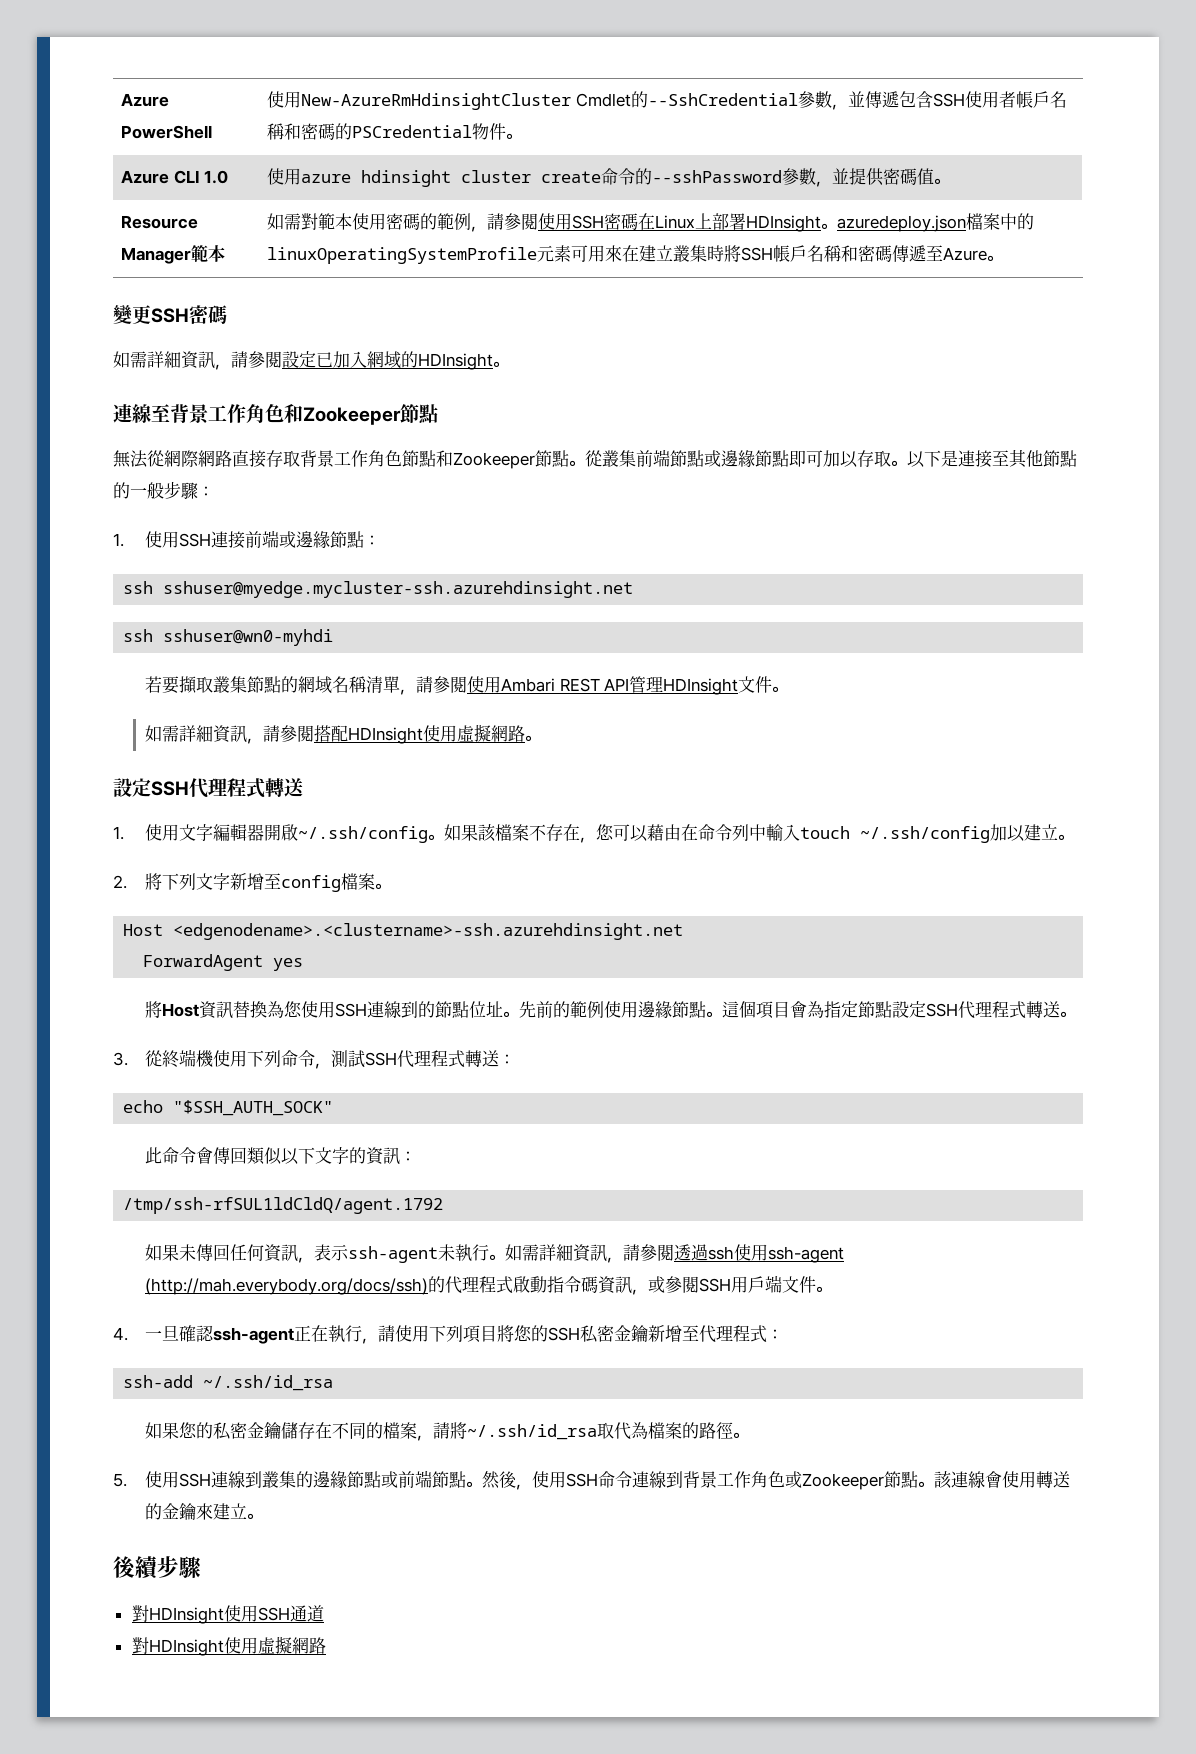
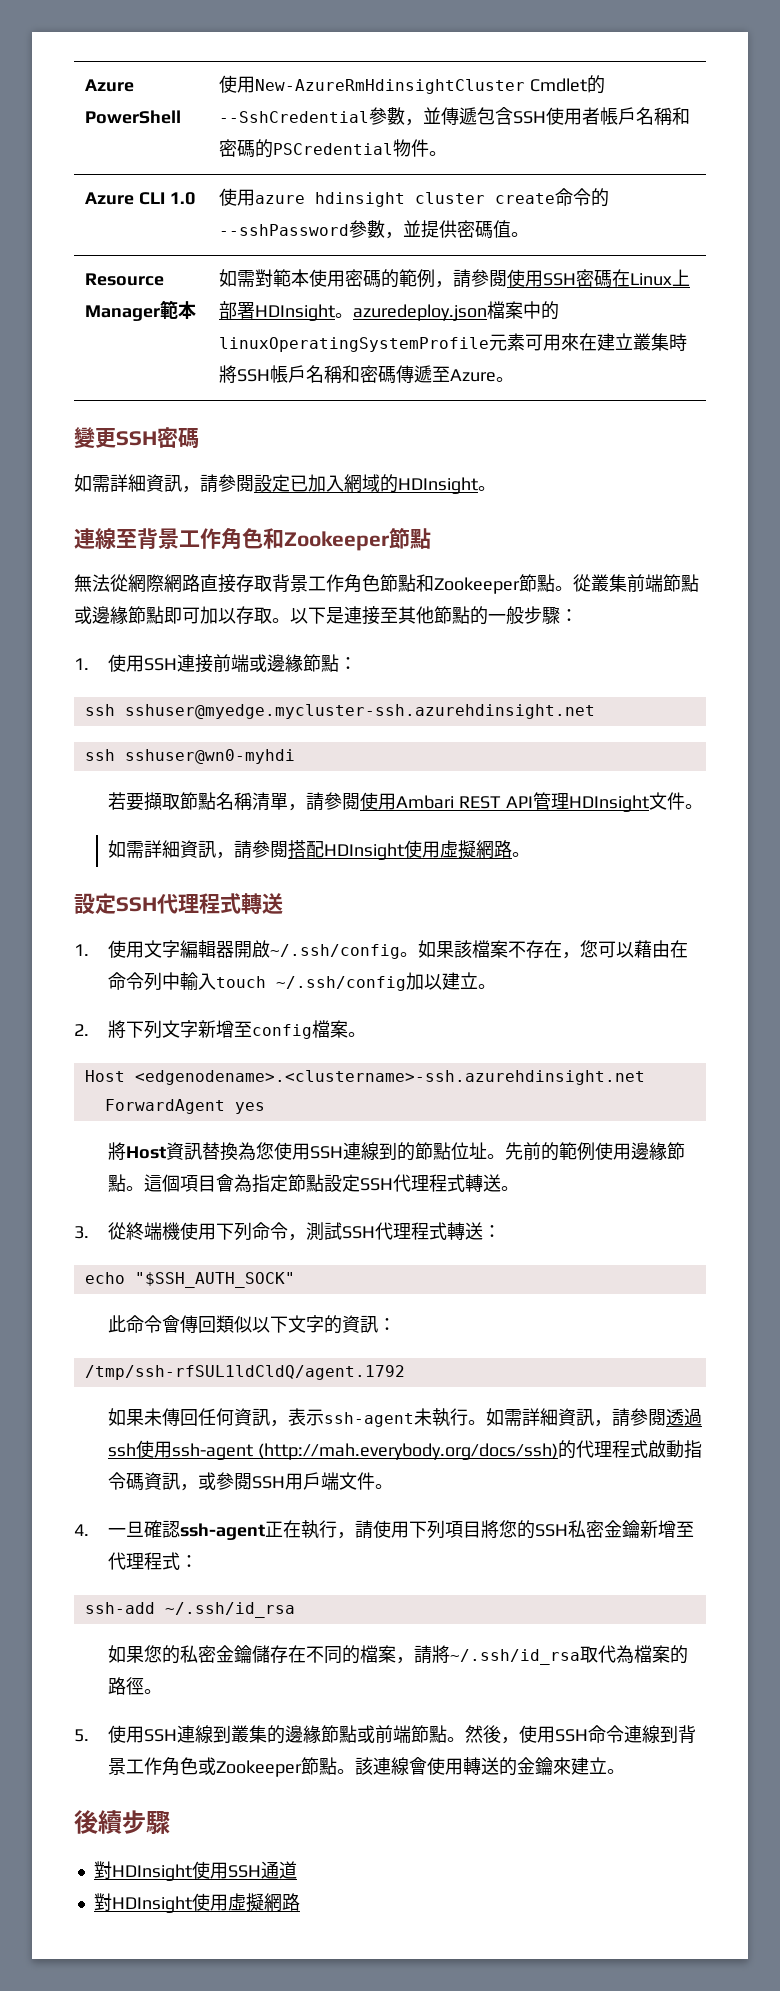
[212,676,332,694] 叢集節點的網域 -> [180,792,217,810] 節點

